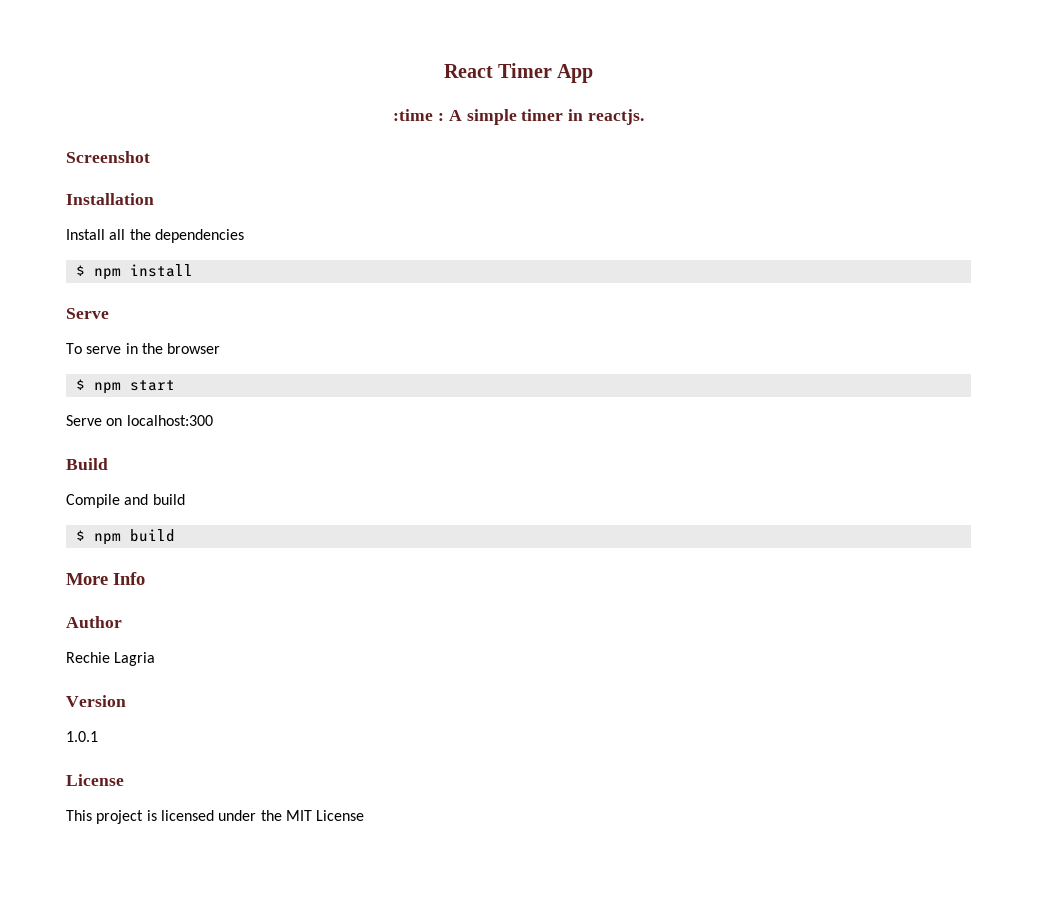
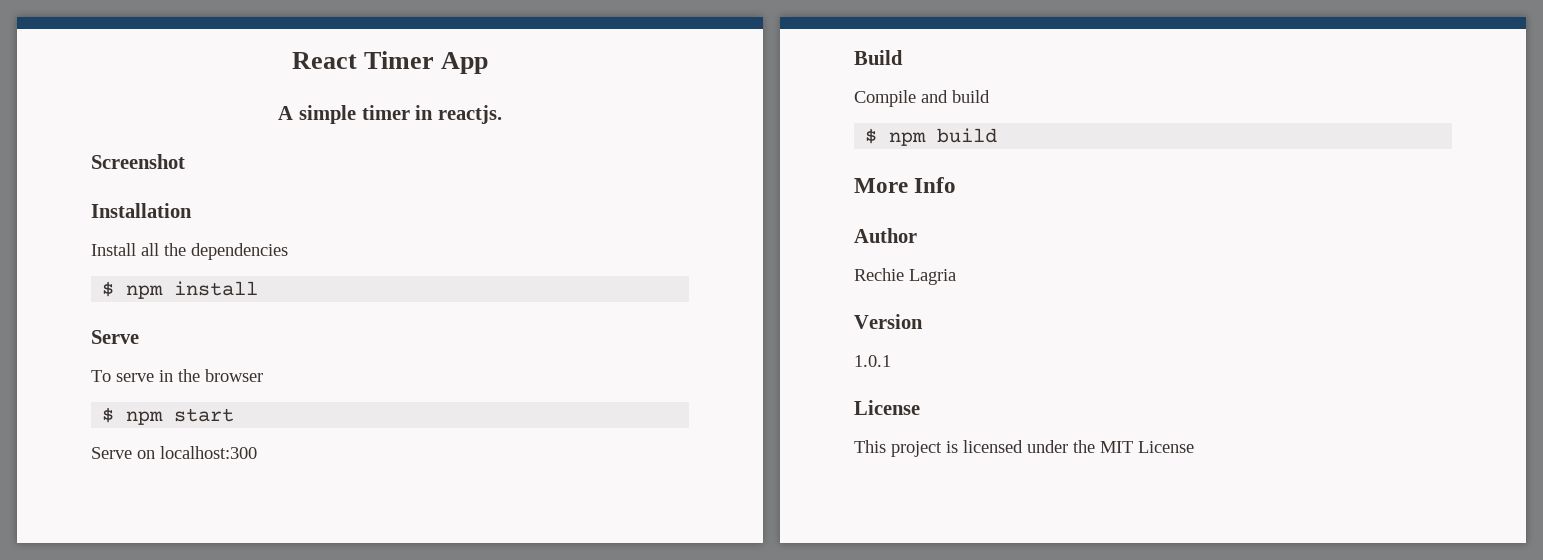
[393,109,445,121] :time : -> (489, 63) none

